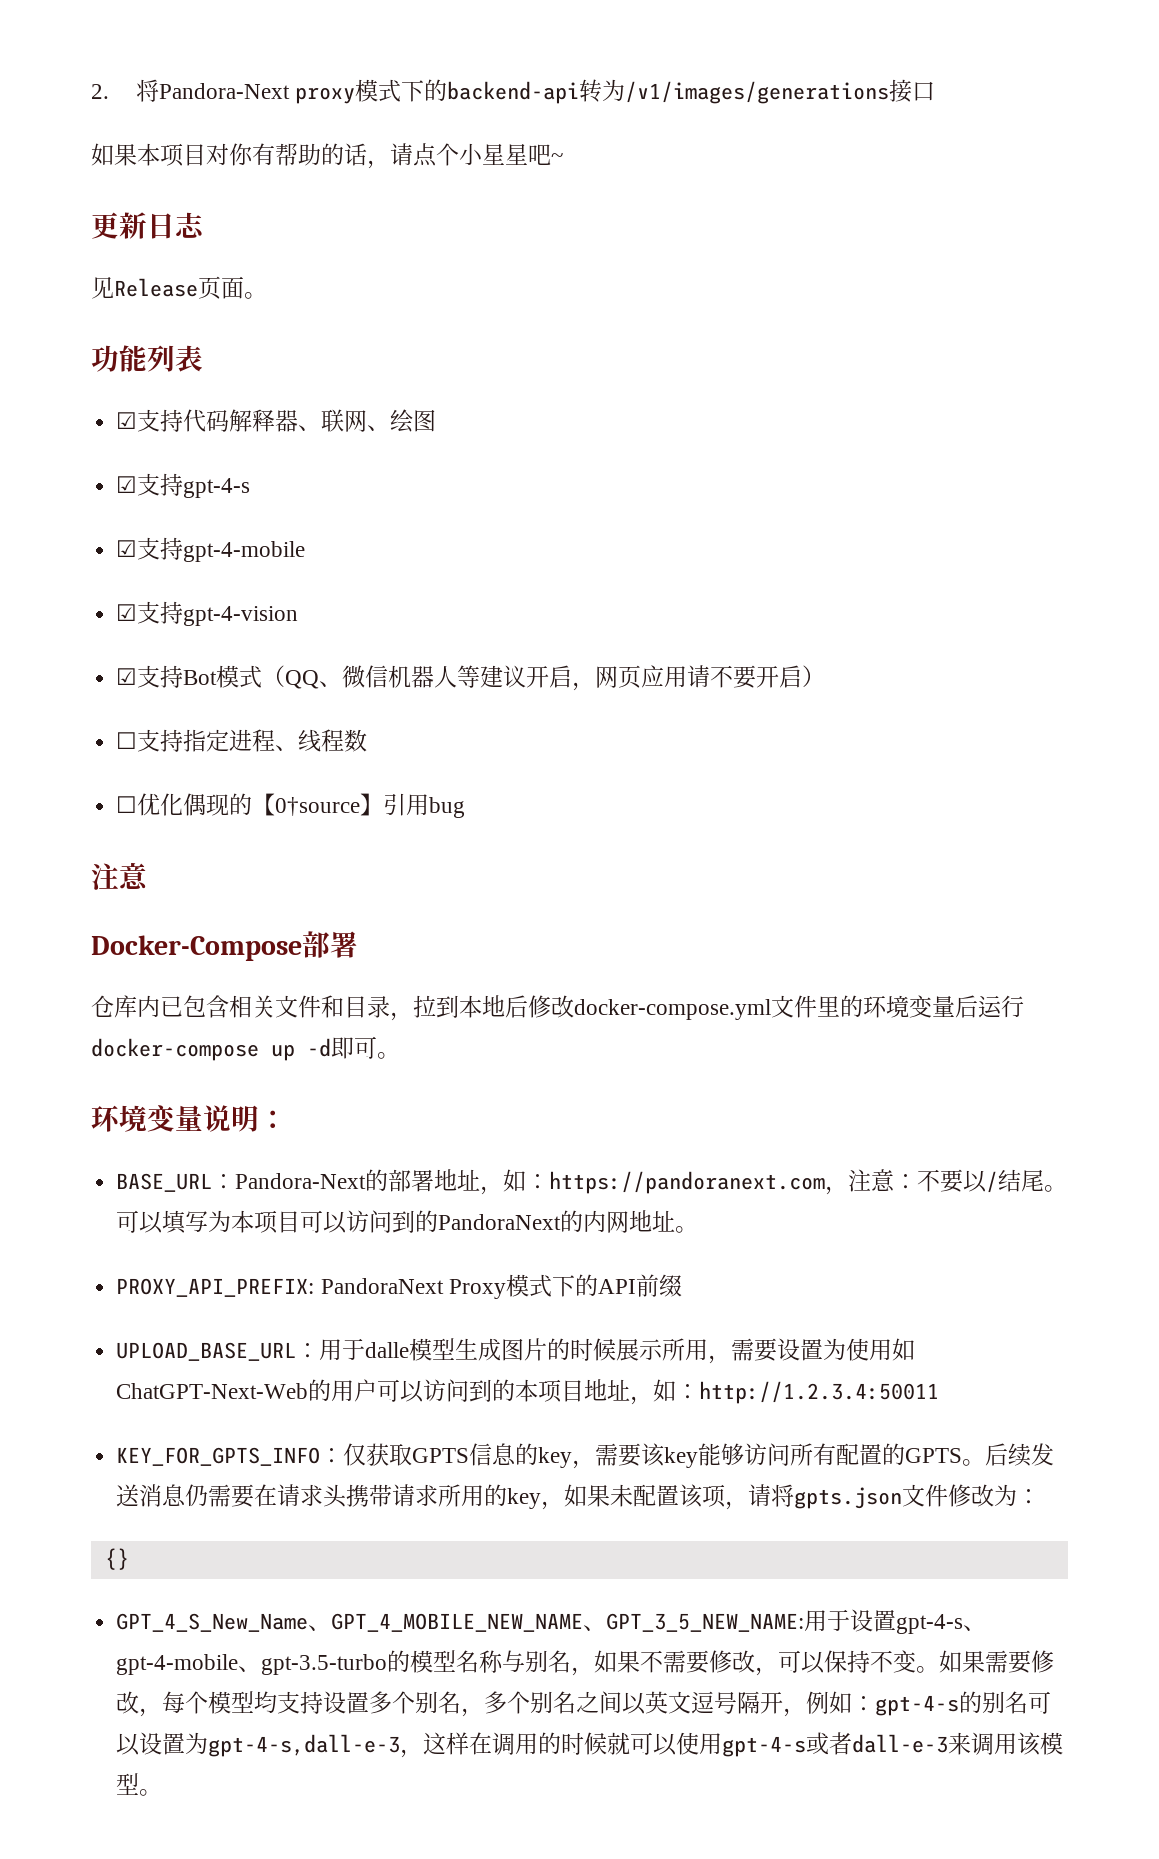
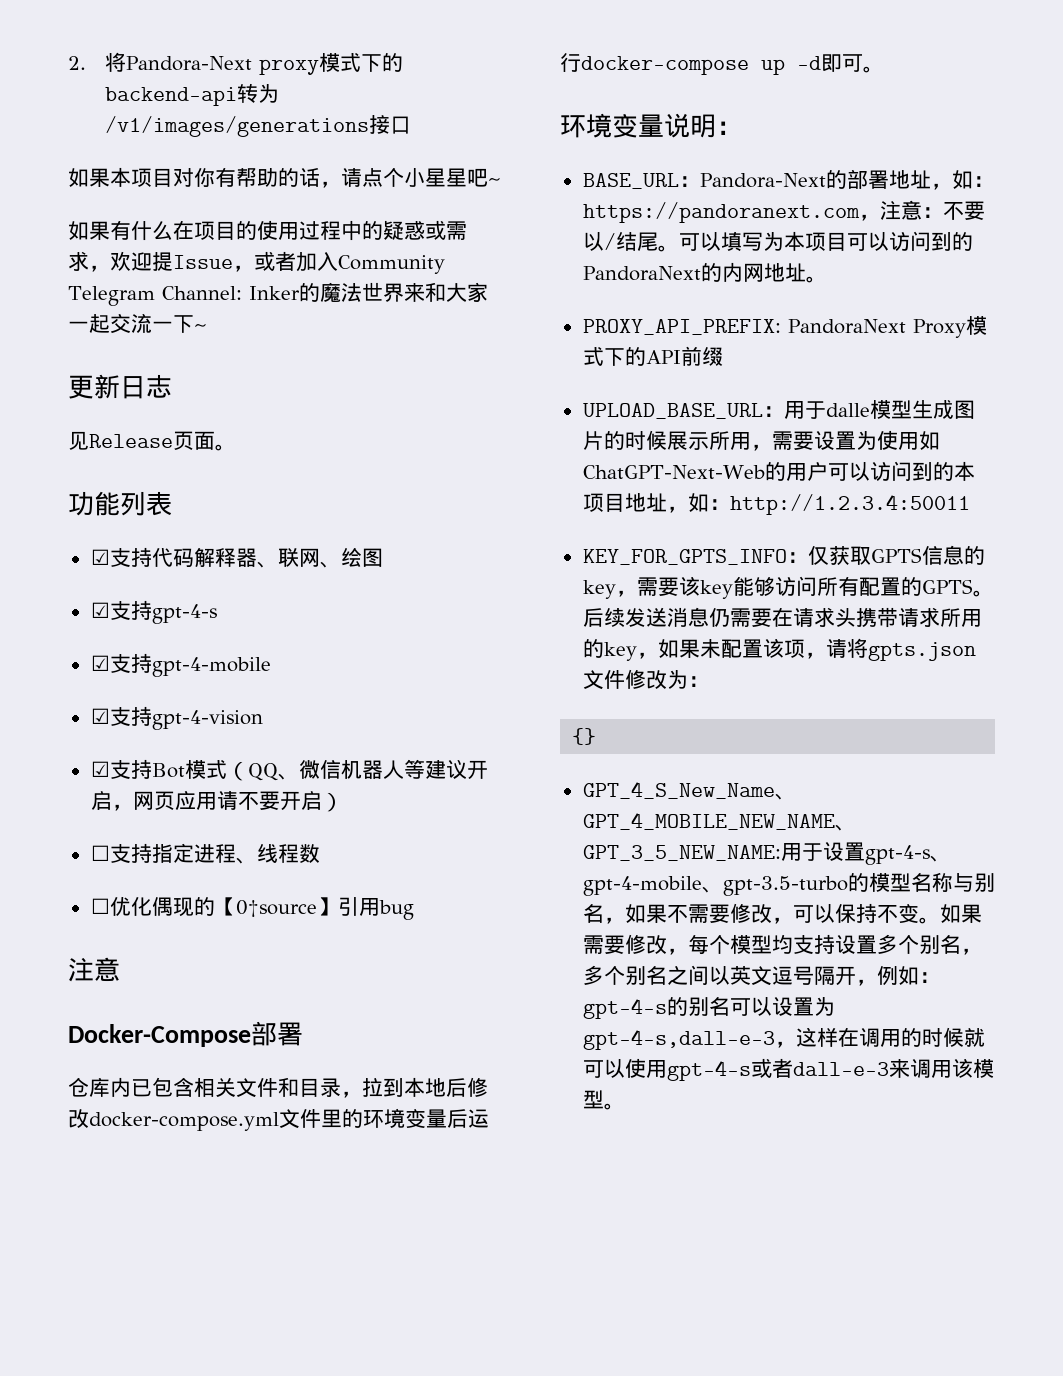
(563, 158) none -> [68,220,467,241] [68,251,445,274] [68,282,488,306] [68,313,207,334] // 如果有什么在项目的使用过程中的疑惑或需求，欢迎提Issue，或者加入Community Telegram Channel: Inker的魔法世界来和大家一起交流一下~

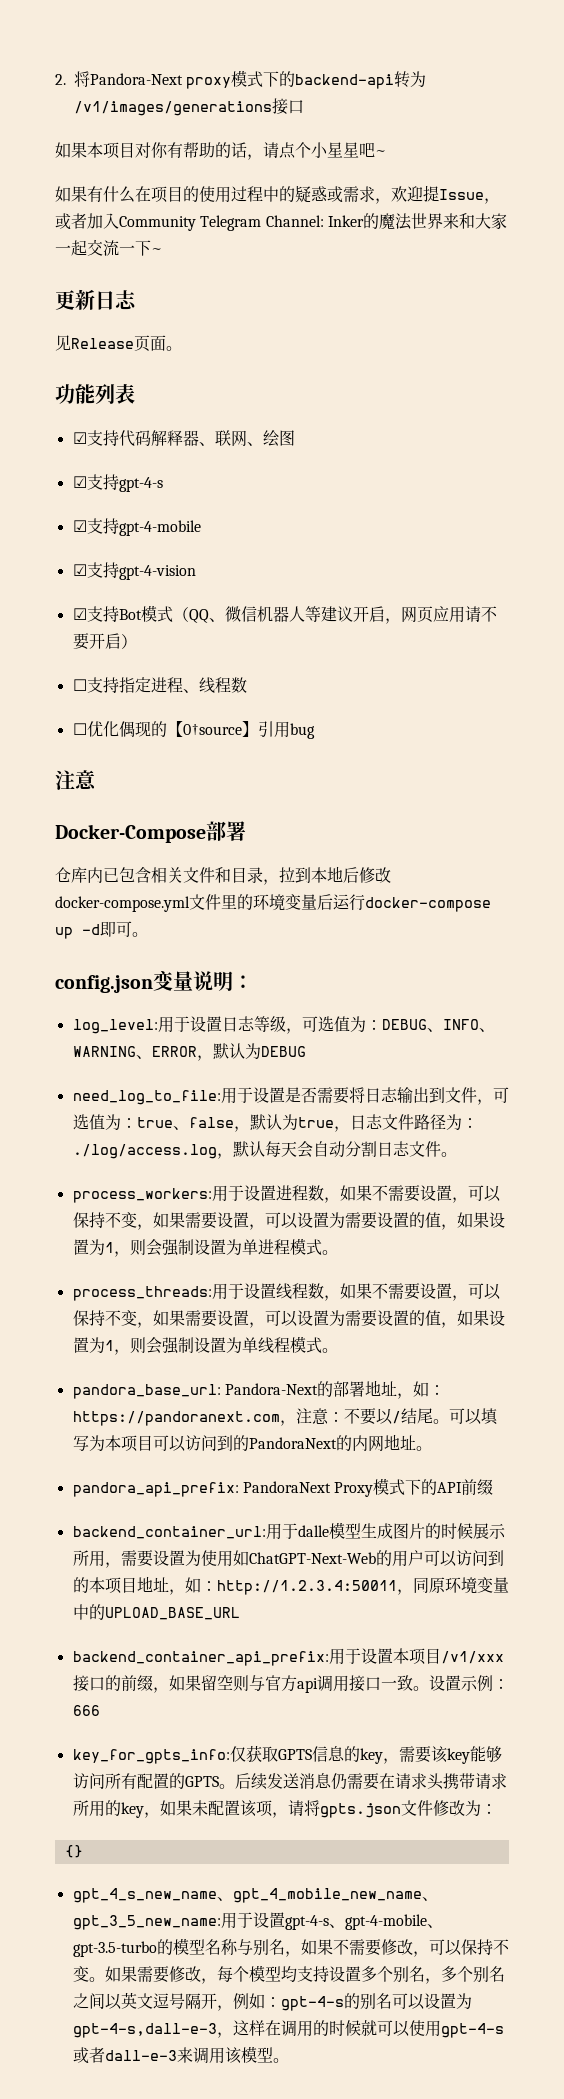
[560,113,612,138] 环境 -> [55,975,153,993] config.json
[582,173,700,189] BASE_URL： -> [72,1016,495,1034] [72,1043,306,1061] [72,1087,509,1105] [72,1114,478,1132] [72,1141,457,1159] [72,1185,501,1203] [72,1212,505,1230] [72,1238,338,1257] [72,1283,501,1301] [72,1310,505,1328] [72,1336,338,1355] [72,1384,221,1399] log_level:用于设置日志等级，可选值为：DEBUG、INFO、WARNING、ERROR，默认为DEBUG // need_log_to_file:用于设置是否需要将日志输出到文件，可选值为：true、false，默认为true，日志文件路径为：./log/access.log，默认每天会自动分割日志文件。 // process_workers:用于设置进程数，如果不需要设置，可以保持不变，如果需要设置，可以设置为需要设置的值，如果设置为1，则会强制设置为单进程模式。 // process_threads:用于设置线程数，如果不需要设置，可以保持不变，如果需要设置，可以设置为需要设置的值，如果设置为1，则会强制设置为单线程模式。 // pandora_base_url:
[582,319,781,335] PROXY_API_PREFIX: -> [72,1482,239,1497] pandora_api_prefix:
[582,403,784,419] UPLOAD_BASE_URL： -> [72,1526,266,1539] backend_container_url:
[582,549,808,565] // KEY_FOR_GPTS_INFO： -> [396,1577,509,1595] [72,1604,240,1620] [72,1648,504,1666] [72,1675,509,1693] [72,1705,100,1716] [72,1749,230,1764] ，同原环境变量中的UPLOAD_BASE_URL // backend_container_api_prefix:用于设置本项目/v1/xxx接口的前缀，如果留空则与官方api调用接口一致。设置示例：666 // key_for_gpts_info:
[582,781,796,800] [582,812,856,831] [582,845,781,861] GPT_4_S_New_Name、GPT_4_MOBILE_NEW_NAME、GPT_3_5_NEW_NAME: -> [72,1888,438,1903] [72,1915,221,1930] gpt_4_s_new_name、gpt_4_mobile_new_name、gpt_3_5_new_name:

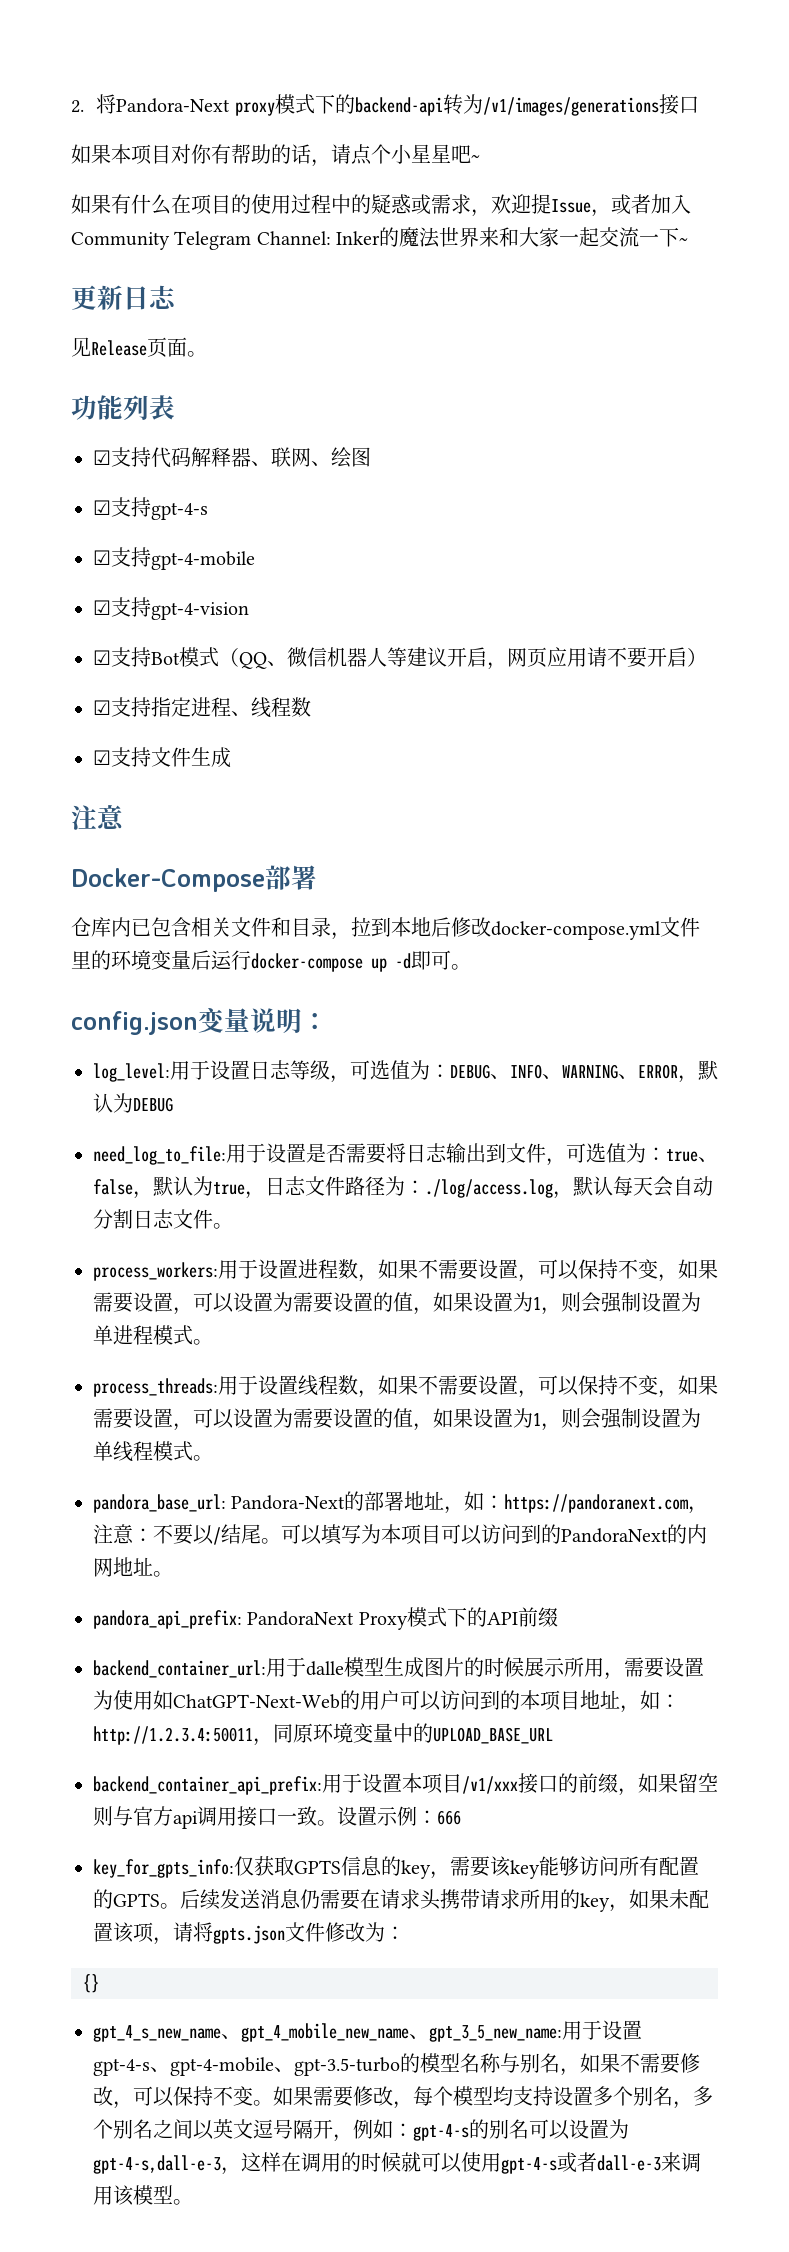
[72,679,87,691] ☐ -> [93,700,111,715] ☑
[72,721,315,739] ☐优化偶现的【0†source】引用bug -> [93,747,231,768] ☑支持文件生成

